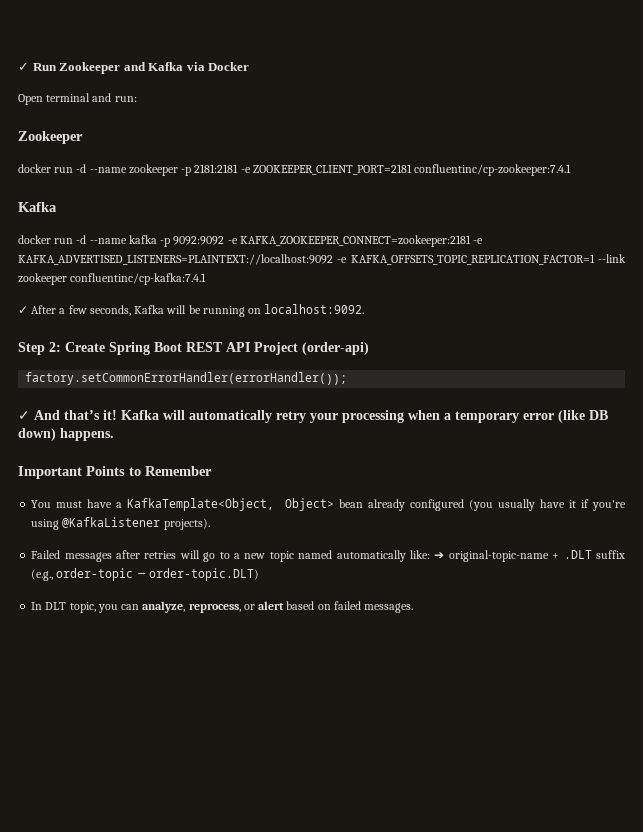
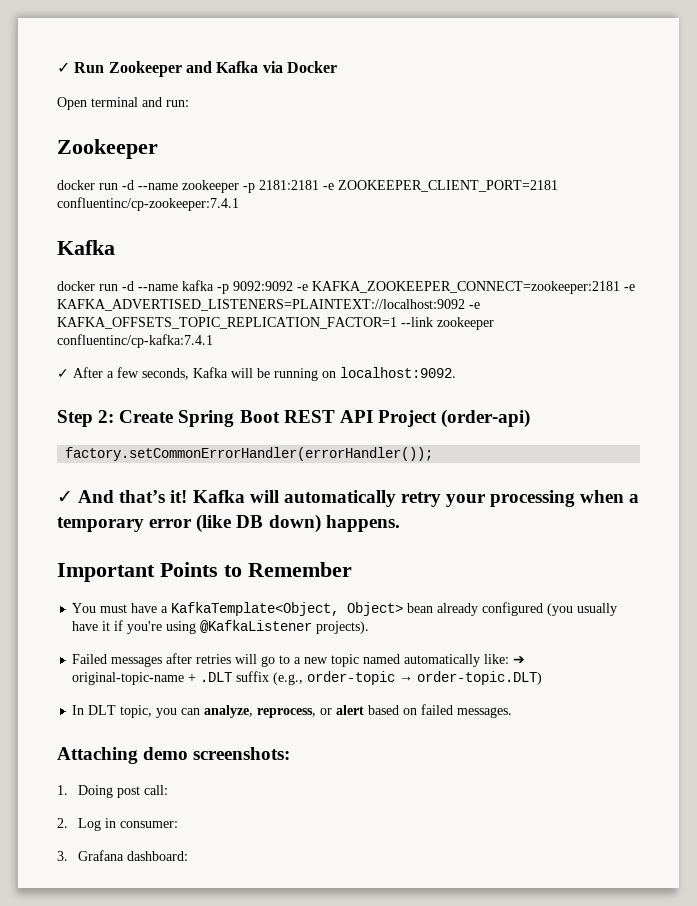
(414, 608) none -> [57,747,291,764] [57,785,168,798] [57,818,178,831] [57,850,188,861] // Attaching demo screenshots: // 1. Doing post call: // 2. Log in consumer: // 3. Grafana dashboard:

